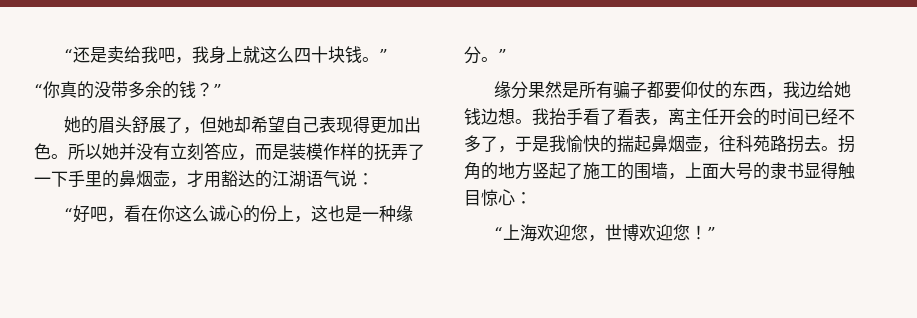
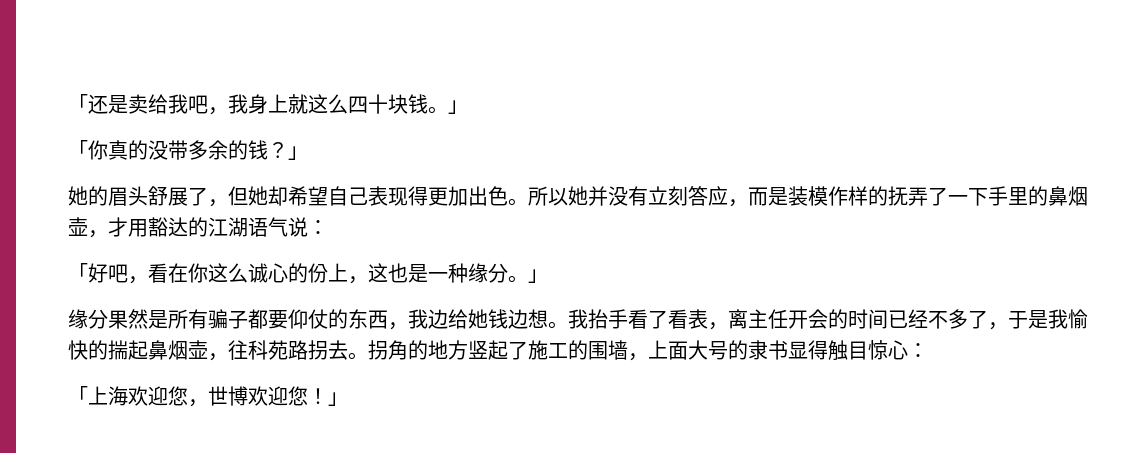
[64,49,74,61] “ -> [68,94,88,112] 「
[379,49,389,61] [34,84,43,96] ” // “ -> [448,100,468,114] [68,140,88,158] 」 // 「
[213,84,222,96] ” -> [288,146,308,160] 」
[64,208,74,220] “ -> [68,263,88,281] 「
[498,49,507,61] ” -> [528,269,548,283] 」
[494,227,504,239] “ -> [68,386,88,404] 「
[707,227,717,239] ” -> [328,392,348,406] 」

